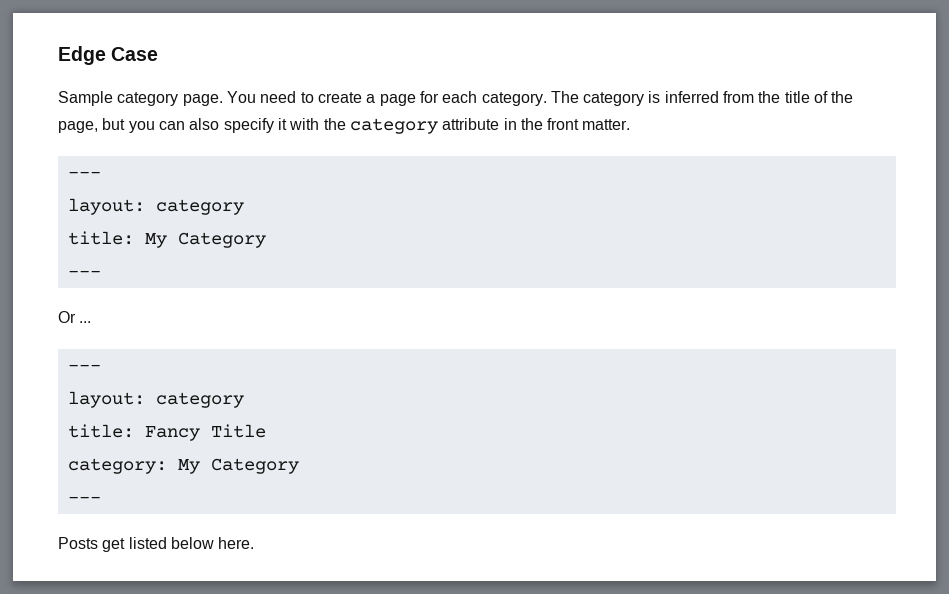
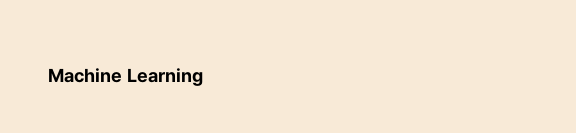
[58,46,159,65] [58,91,854,106] [58,118,631,134] [67,171,101,178] [67,198,244,215] [67,231,266,248] [67,270,101,277] [58,311,92,323] [67,364,101,371] [67,391,244,408] [67,424,266,441] [67,458,299,474] [67,496,101,503] [58,537,255,552] Edge Case // Sample category page. You need to create a page for each category. The category is inferred from the title of the page, but you can also specify it with the category attribute in the front matter. // --- // layout: category // title: My Category // --- // Or ... // --- // layout: category // title: Fancy Title // category: My Category // --- // Posts get listed below here. -> [48,68,203,86] Machine Learning

